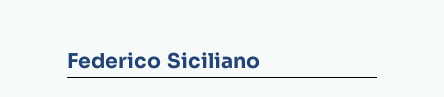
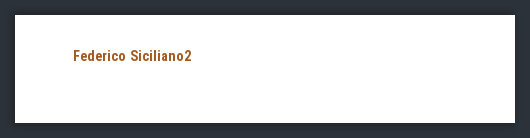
[166,52,260,69] Siciliano -> [129,50,191,61] Siciliano2

